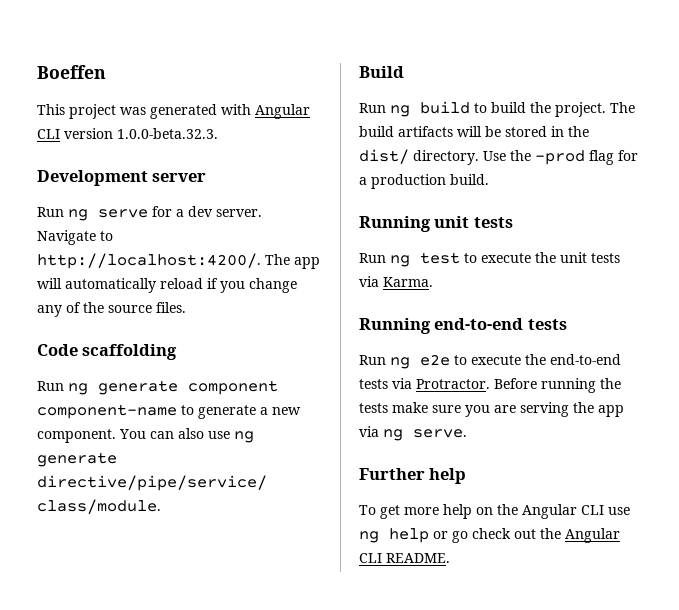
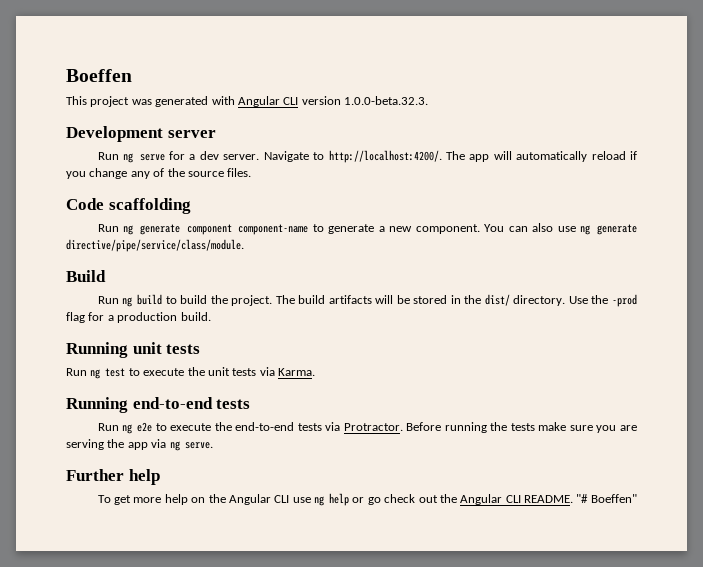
(450, 558) none -> [576,494,637,503] "# Boeffen"

